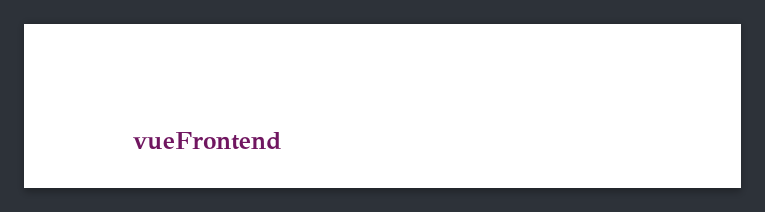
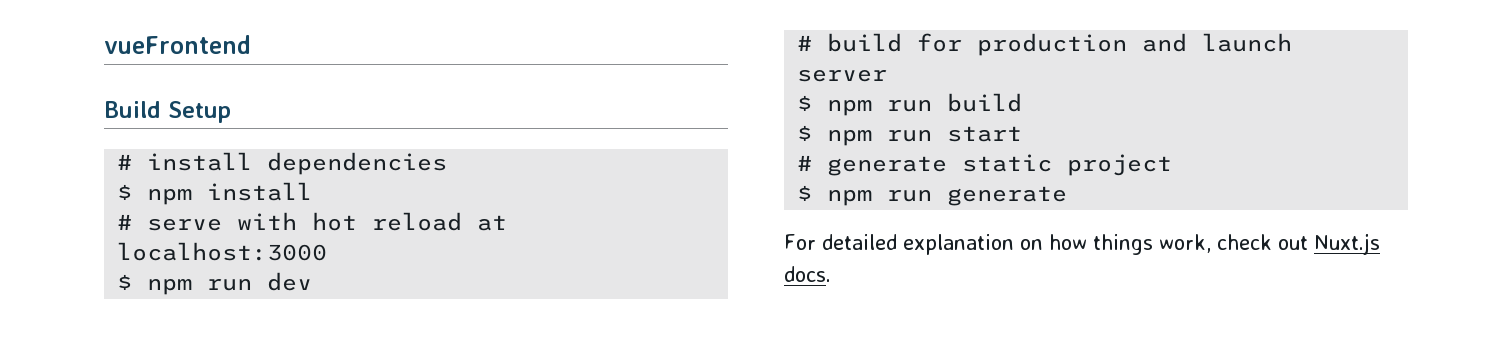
(282, 141) none -> [104,101,231,123] [117,152,448,175] [117,182,313,205] [117,212,508,231] [117,242,328,261] [117,272,313,295] [797,33,1293,56] [797,69,888,82] [797,93,1023,116] [797,125,1023,146] [797,154,1173,176] [797,185,1068,206] [784,233,1380,255] [784,266,831,282] // Build Setup // # install dependencies // $ npm install // # serve with hot reload at localhost:3000 // $ npm run dev // # build for production and launch server // $ npm run build // $ npm run start // # generate static project // $ npm run generate // For detailed explanation on how things work, check out Nuxt.js docs.

